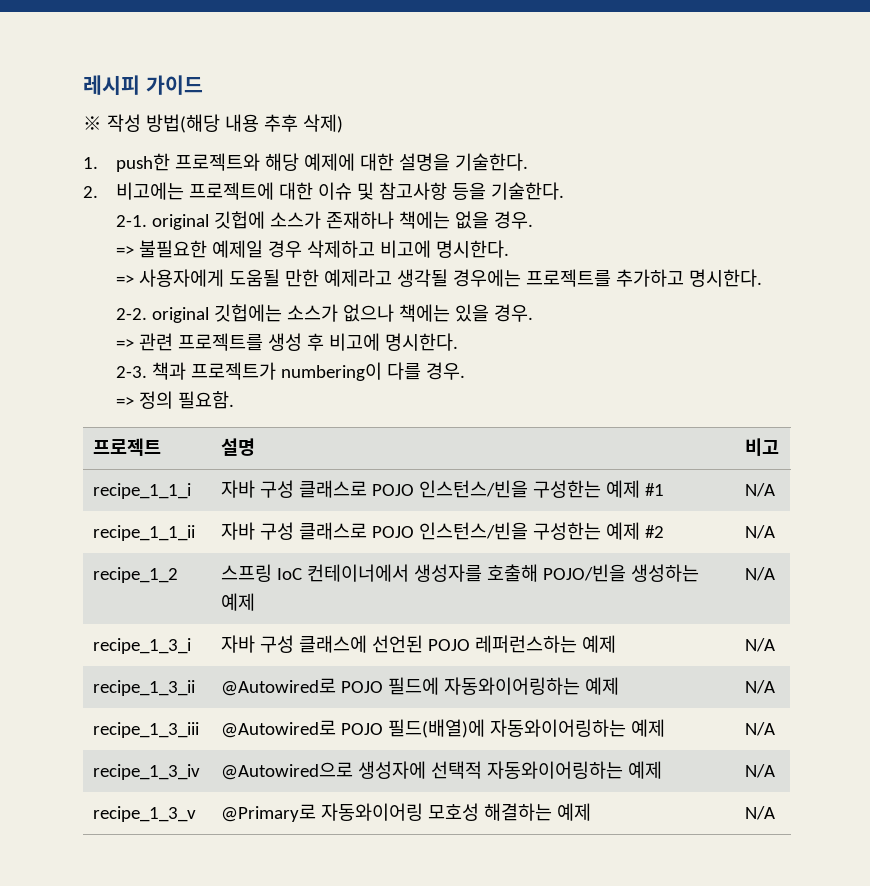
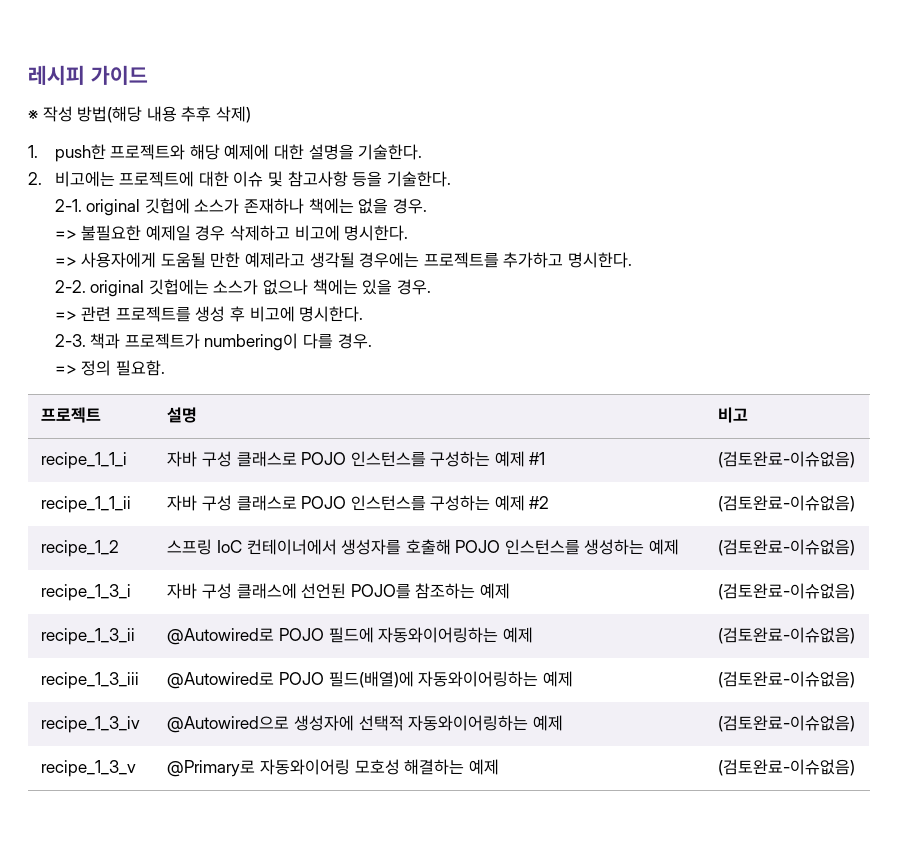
[419,480,602,498] 인스턴스/빈을 구성한는 -> [350,451,491,467] 인스턴스를 구성하는
[745,483,776,497] N/A -> [718,451,856,468] (검토완료-이슈없음)
[419,522,602,540] 인스턴스/빈을 구성한는 -> [350,495,491,511] 인스턴스를 구성하는
[745,525,776,539] N/A -> [718,495,856,512] (검토완료-이슈없음)
[543,564,627,582] POJO/빈을 -> [455,539,580,555] POJO 인스턴스를
[745,567,776,581] N/A -> [718,539,856,556] (검토완료-이슈없음)
[428,635,617,653] [745,638,776,652] POJO 레퍼런스하는 예제 | N/A -> [350,583,510,599] [718,583,856,600] POJO를 참조하는 예제 | (검토완료-이슈없음)
[745,680,776,694] N/A -> [718,627,856,644] (검토완료-이슈없음)
[745,722,776,736] N/A -> [718,671,856,688] (검토완료-이슈없음)
[745,764,776,778] N/A -> [718,715,856,732] (검토완료-이슈없음)
[745,806,776,820] N/A -> [718,759,856,776] (검토완료-이슈없음)

